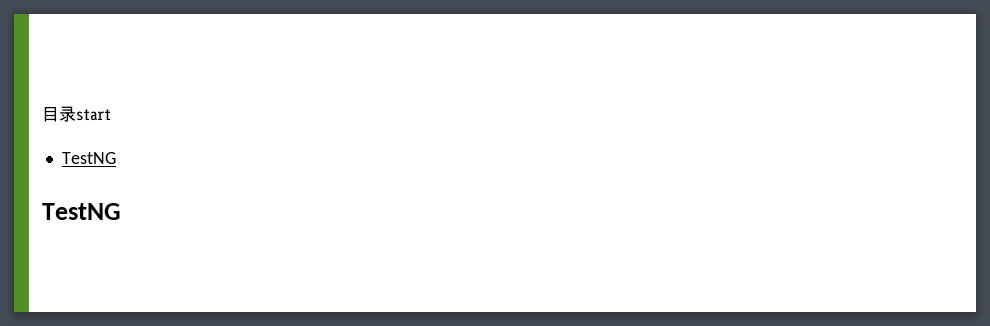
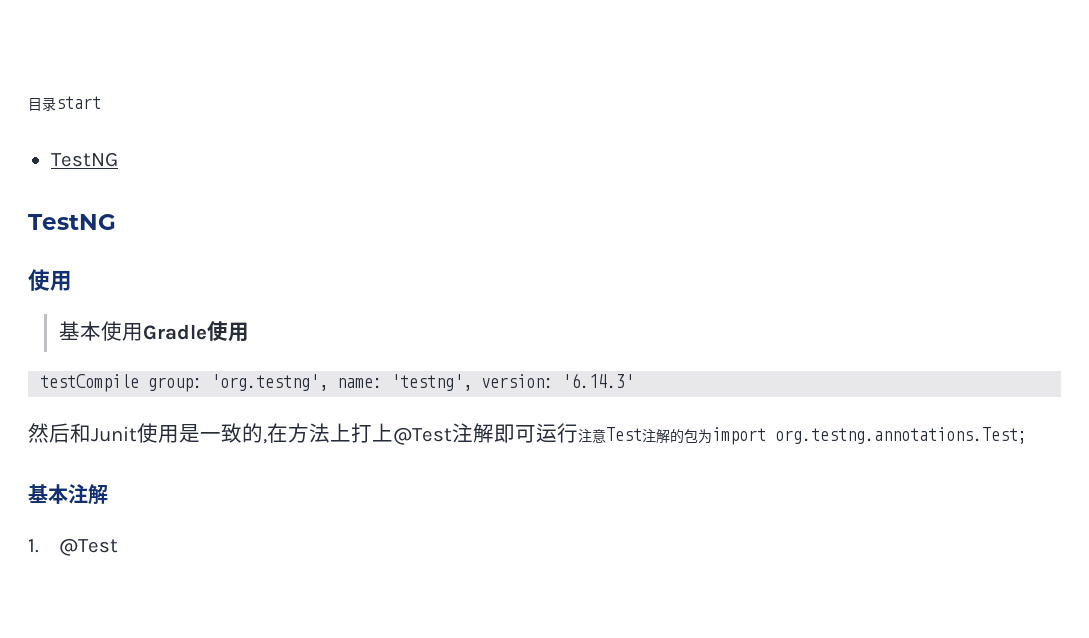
(121, 211) none -> [28,269,72,291] [58,321,249,342] [40,373,635,392] [28,423,1027,445] [28,484,108,505] [28,538,118,556] // 使用 // 基本使用Gradle使用 // testCompile group: 'org.testng', name: 'testng', version: '6.14.3' // 然后和Junit使用是一致的,在方法上打上@Test注解即可运行注意Test注解的包为import org.testng.annotations.Test; // 基本注解 // 1. @Test

